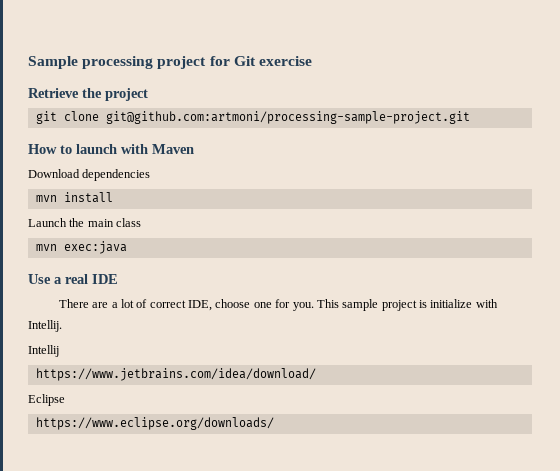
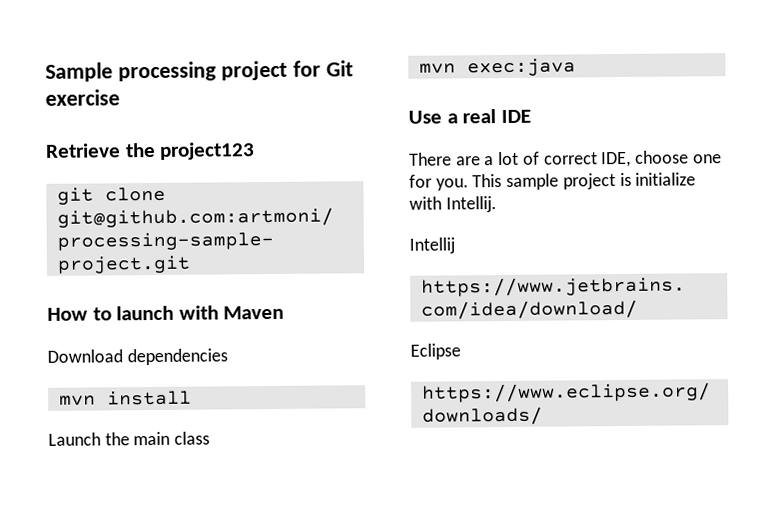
[105,88,148,101] project -> [159,142,256,160] project123

